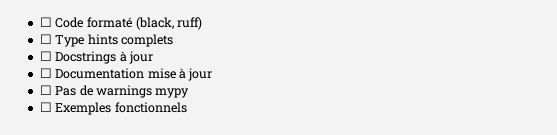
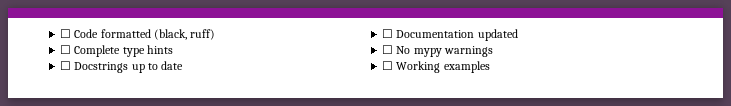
[86,17,133,28] formaté -> [100,29,151,38] formatted
[55,35,85,47] Type -> [74,45,145,57] Complete type
[120,34,173,47] complets -> (173, 49) none
[119,51,153,64] à jour -> [131,61,184,73] up to date
[147,68,213,81] [39,85,93,96] mise à jour // ☐ Pas de -> [477,29,518,41] [382,45,442,57] updated // ☐ No mypy
[155,88,190,98] [39,102,187,115] mypy // ☐ Exemples fonctionnels -> [382,61,490,73] // ☐ Working examples

